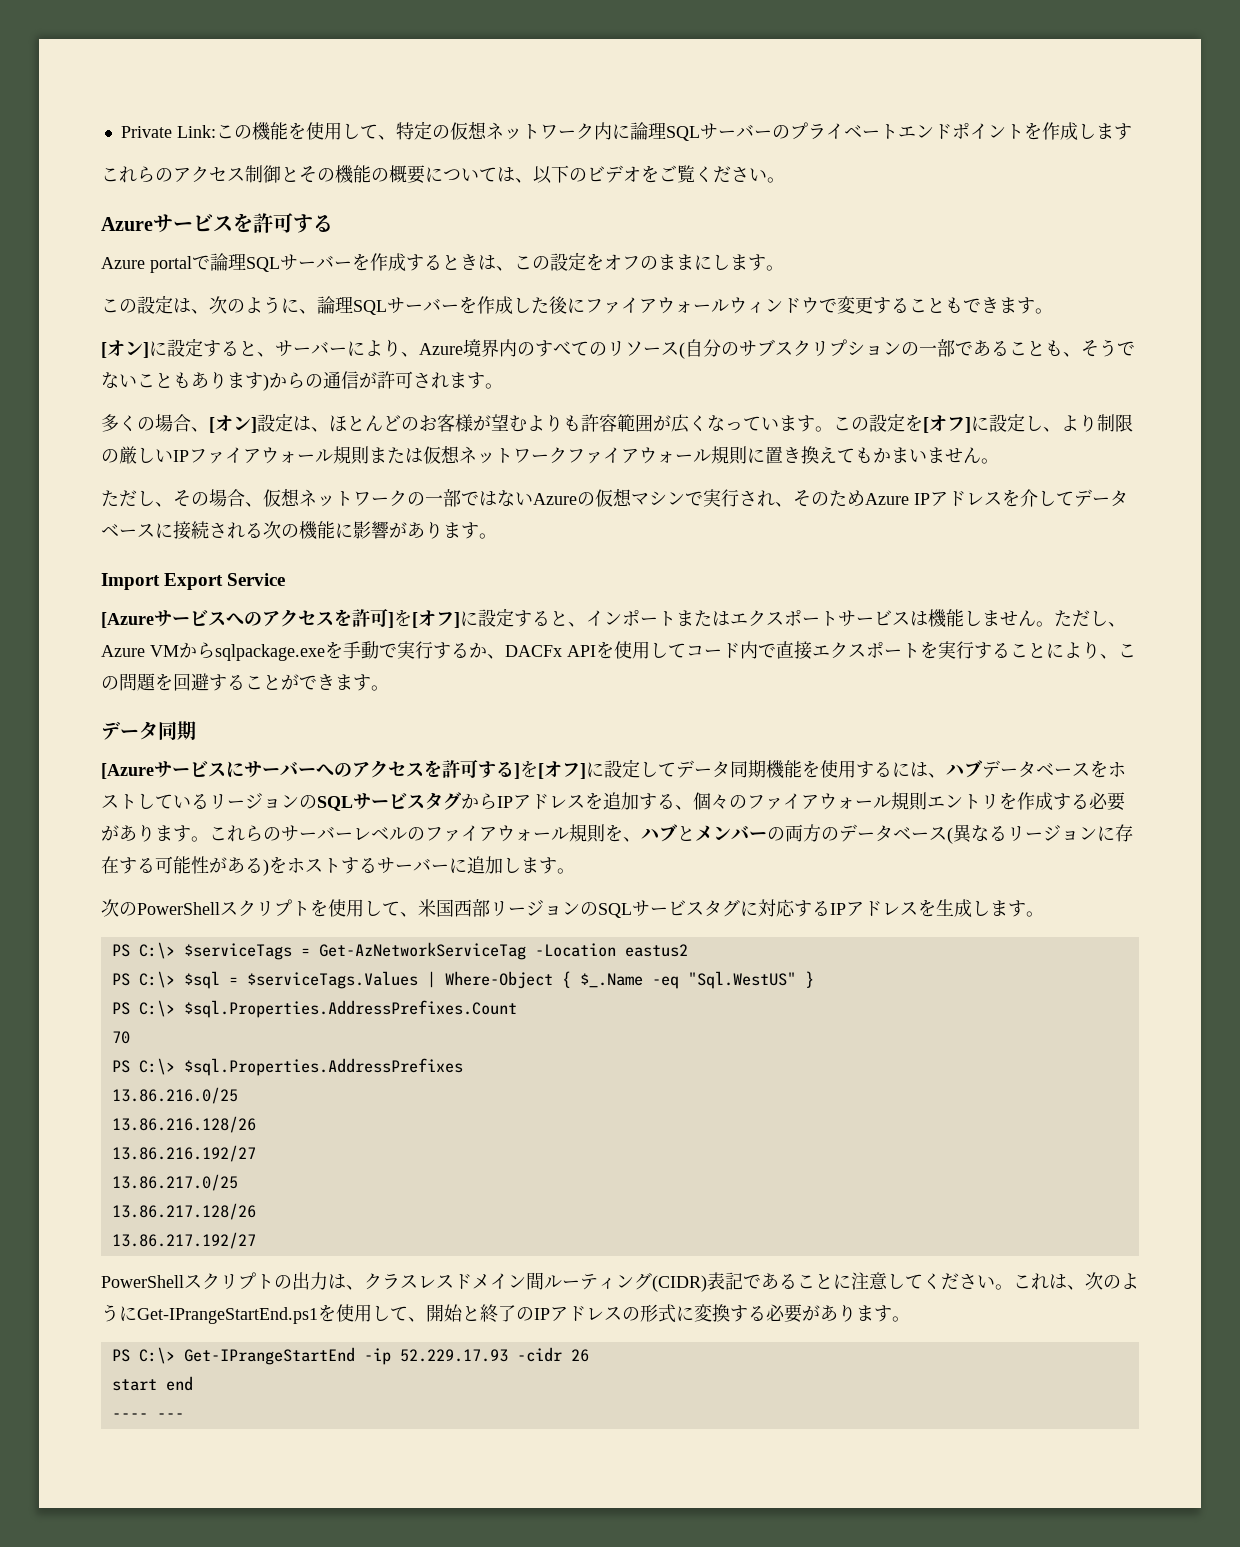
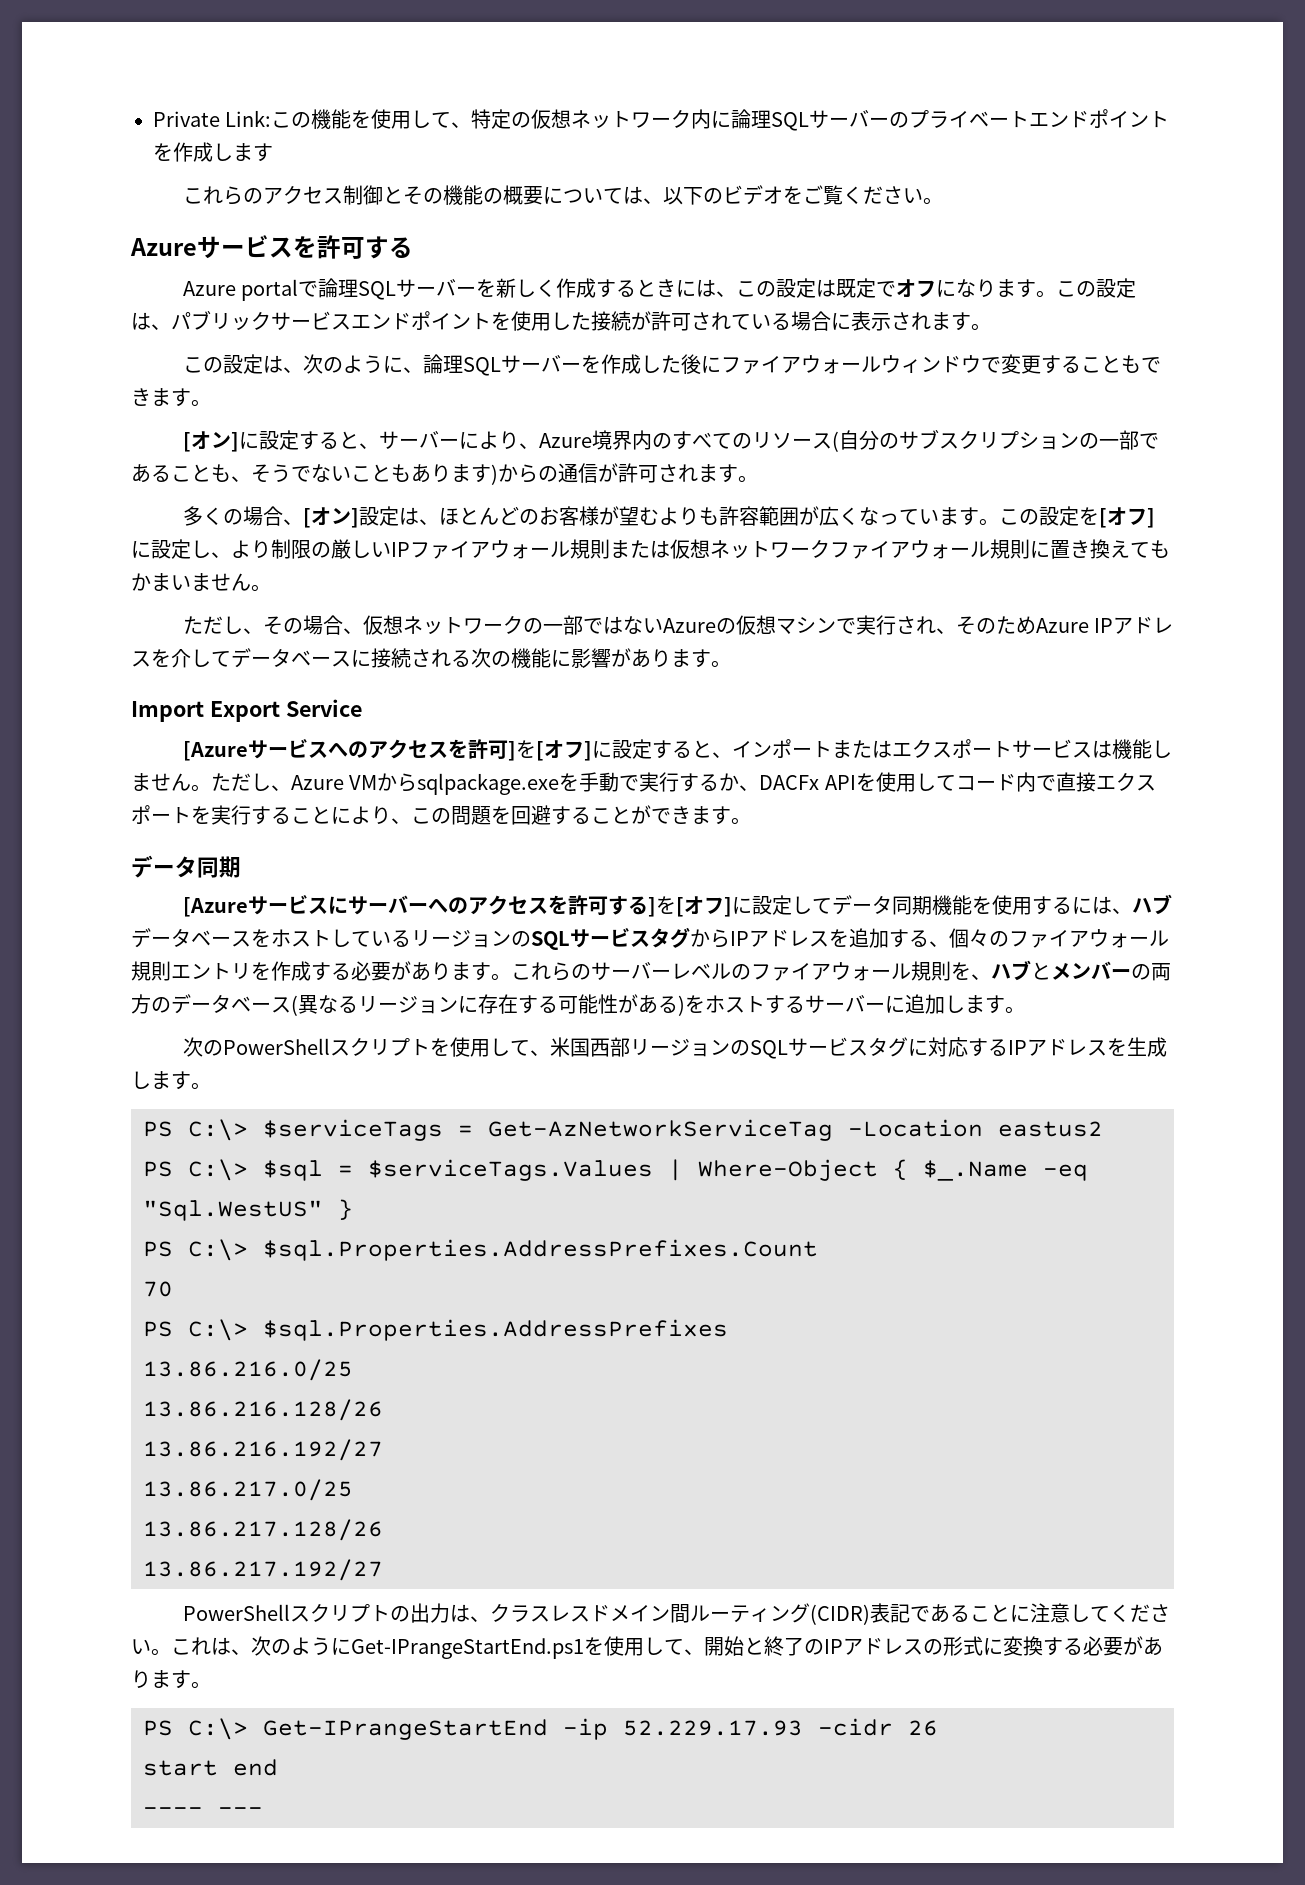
(370, 262) none -> [495,278,556,298] 新しく
(478, 262) none -> [675,280,696,297] に
[586,253,730,271] をオフのままにし -> [815,278,1136,298] [131,310,931,331] は既定でオフになります。この設定は、パブリックサービスエンドポイントを使用した接続が許可されている場合に表示され

